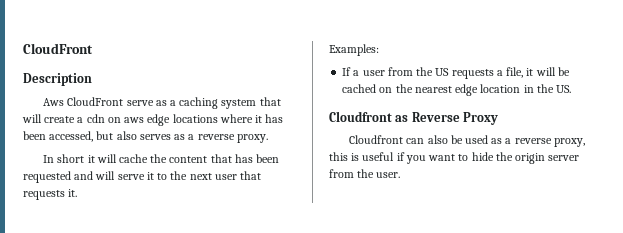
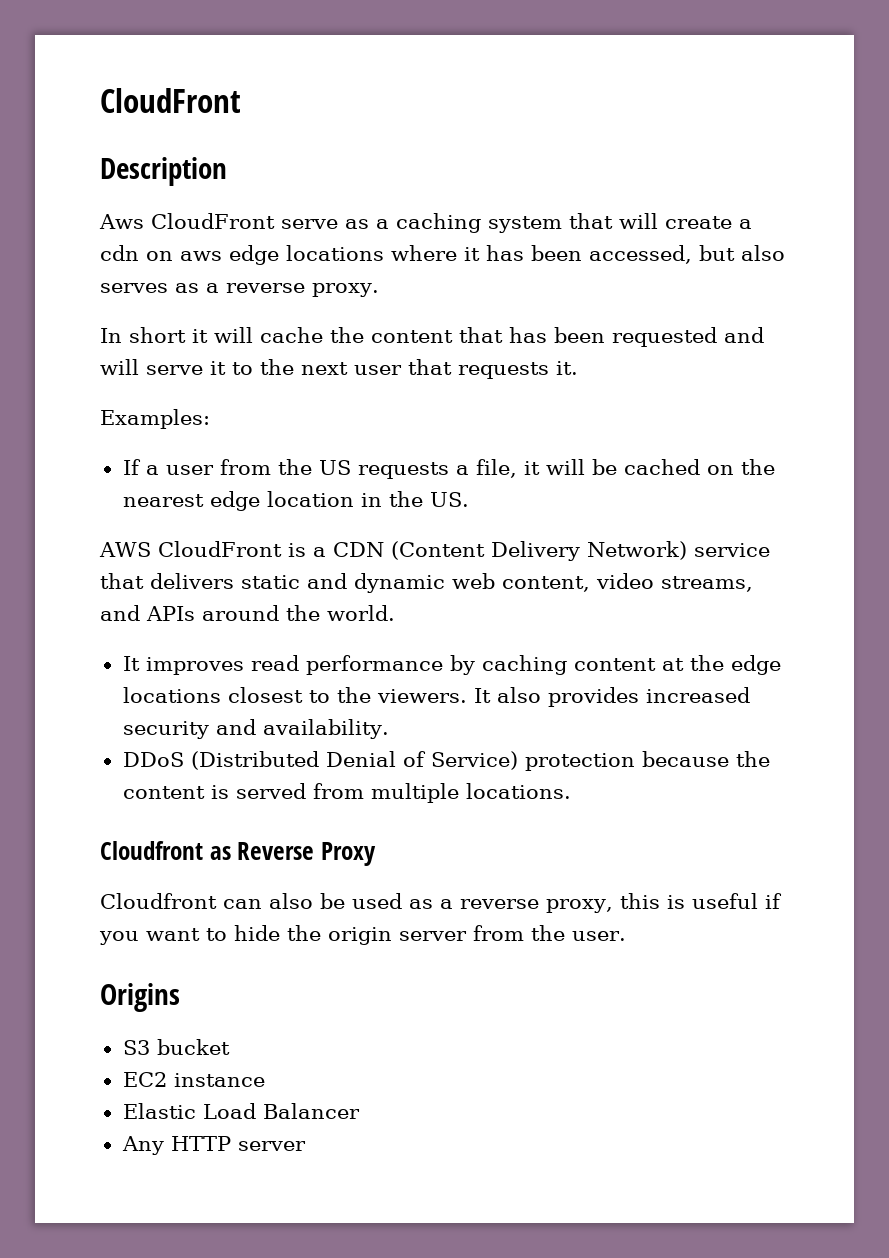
(572, 89) none -> [99,541,770,561] [100,573,753,593] [100,605,395,621] [122,655,781,675] [122,687,750,707] [122,719,389,739] [122,751,770,771] [122,783,571,803] // AWS CloudFront is a CDN (Content Delivery Network) service that delivers static and dynamic web content, video streams, and APIs around the world. // It improves read performance by caching content at the edge locations closest to the viewers. It also provides increased security and availability. // DDoS (Distributed Denial of Service) protection because the content is served from multiple locations.
(401, 175) none -> [100,983,180,1012] [122,1039,230,1055] [122,1072,265,1087] [122,1103,360,1119] [121,1136,306,1155] // Origins // S3 bucket // EC2 instance // Elastic Load Balancer // Any HTTP server

